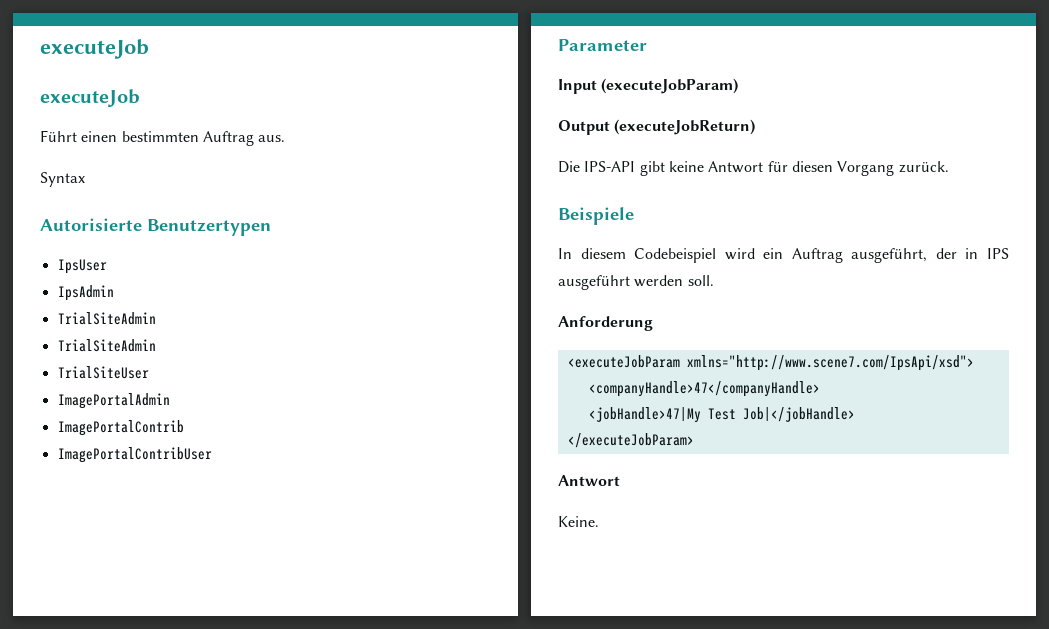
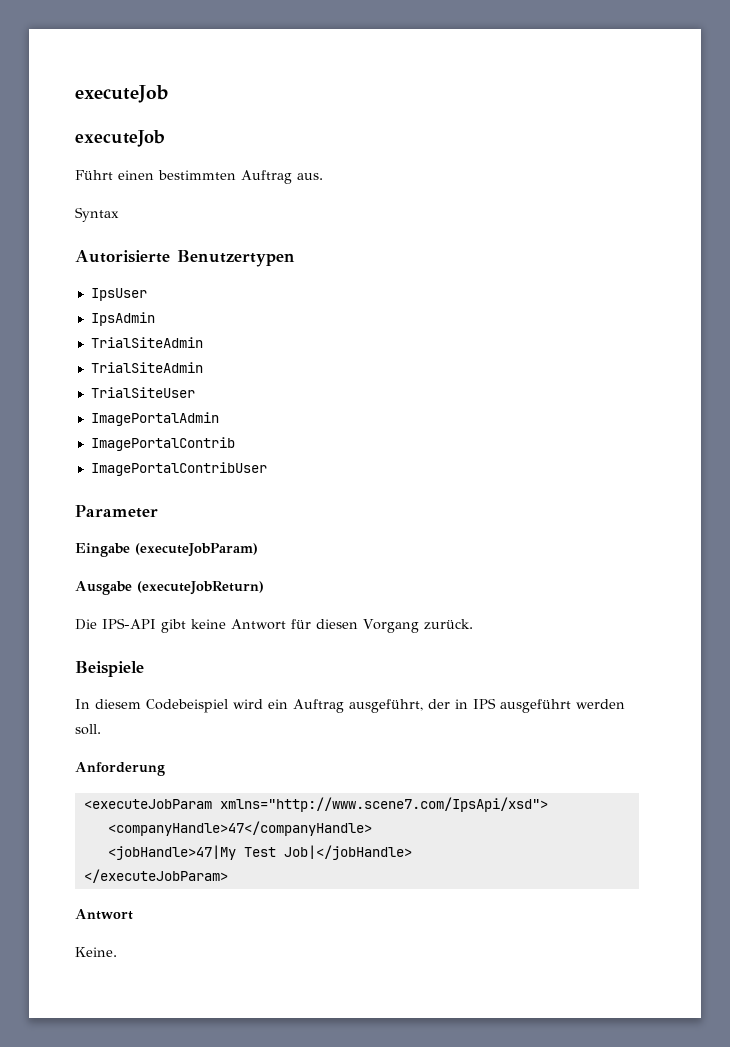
[558,79,597,94] Input -> [75,543,130,557] Eingabe
[558,120,610,135] Output -> [75,581,132,595] Ausgabe

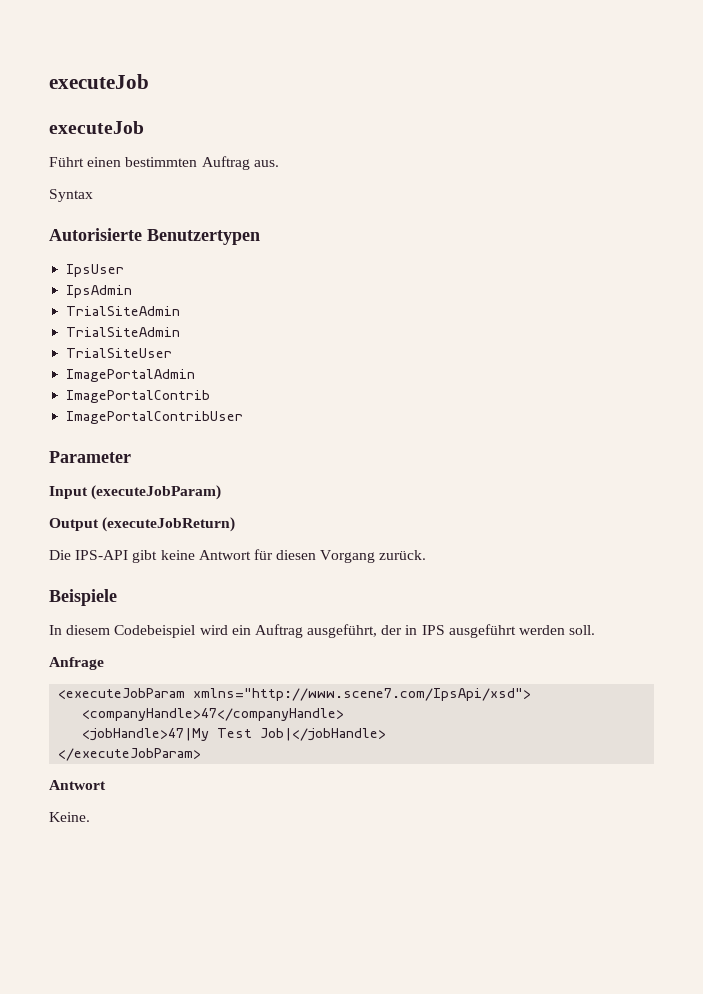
[75,543,130,557] Eingabe -> [49,486,88,499] Input
[75,581,132,595] Ausgabe -> [49,518,99,531] Output
[75,762,165,776] Anforderung -> [49,657,104,670] Anfrage

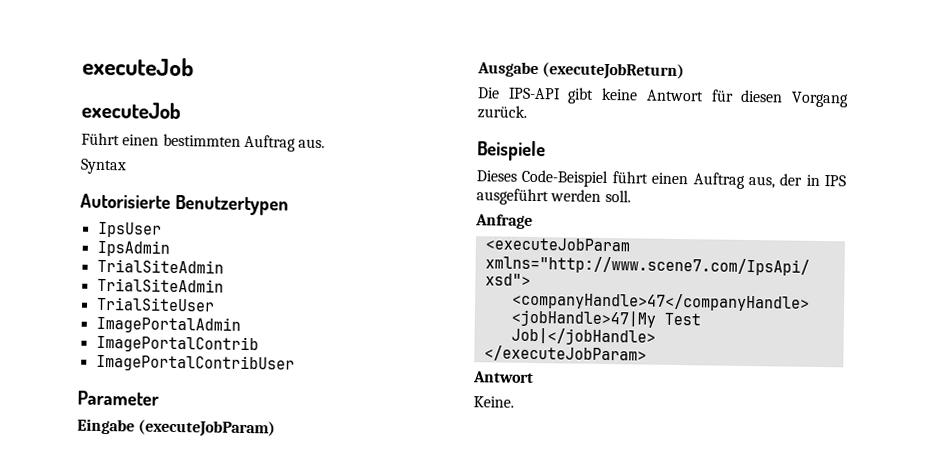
[49,486,88,499] Input -> [77,418,135,435] Eingabe
[49,518,99,531] Output -> [477,61,539,78] Ausgabe
[49,624,378,638] In diesem Codebeispiel wird ein Auftrag ausgeführt, -> [476,169,775,189] Dieses Code-Beispiel führt einen Auftrag aus,

